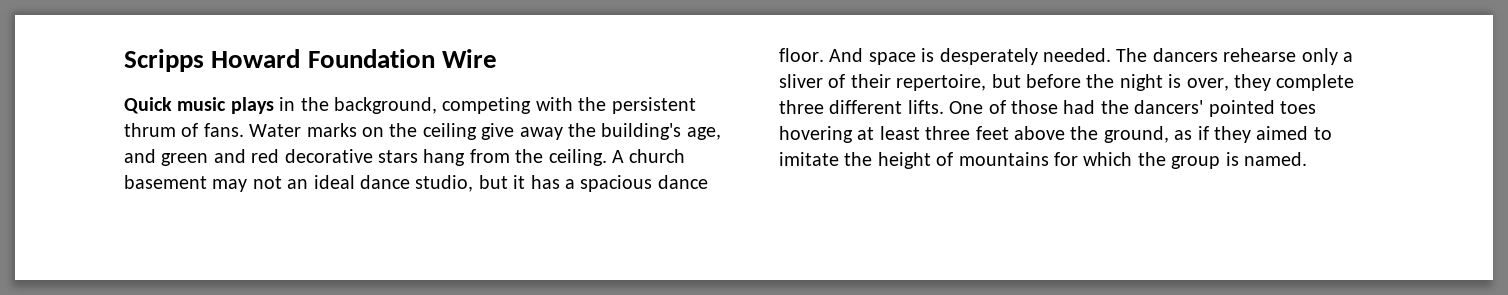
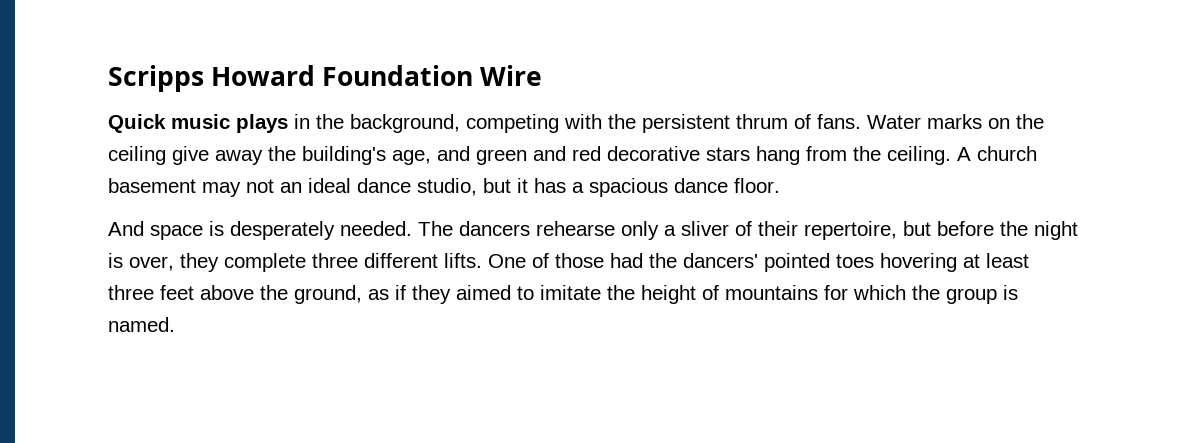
(824, 55) none -> (780, 185) //

